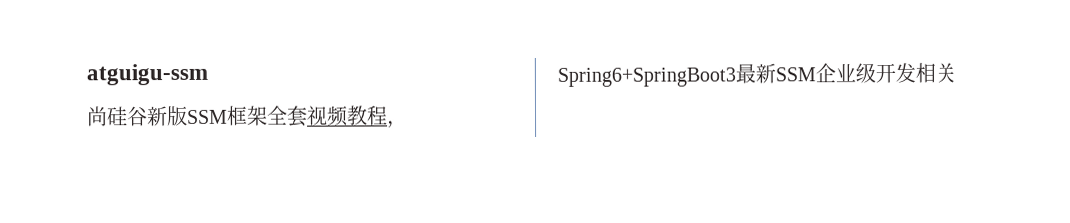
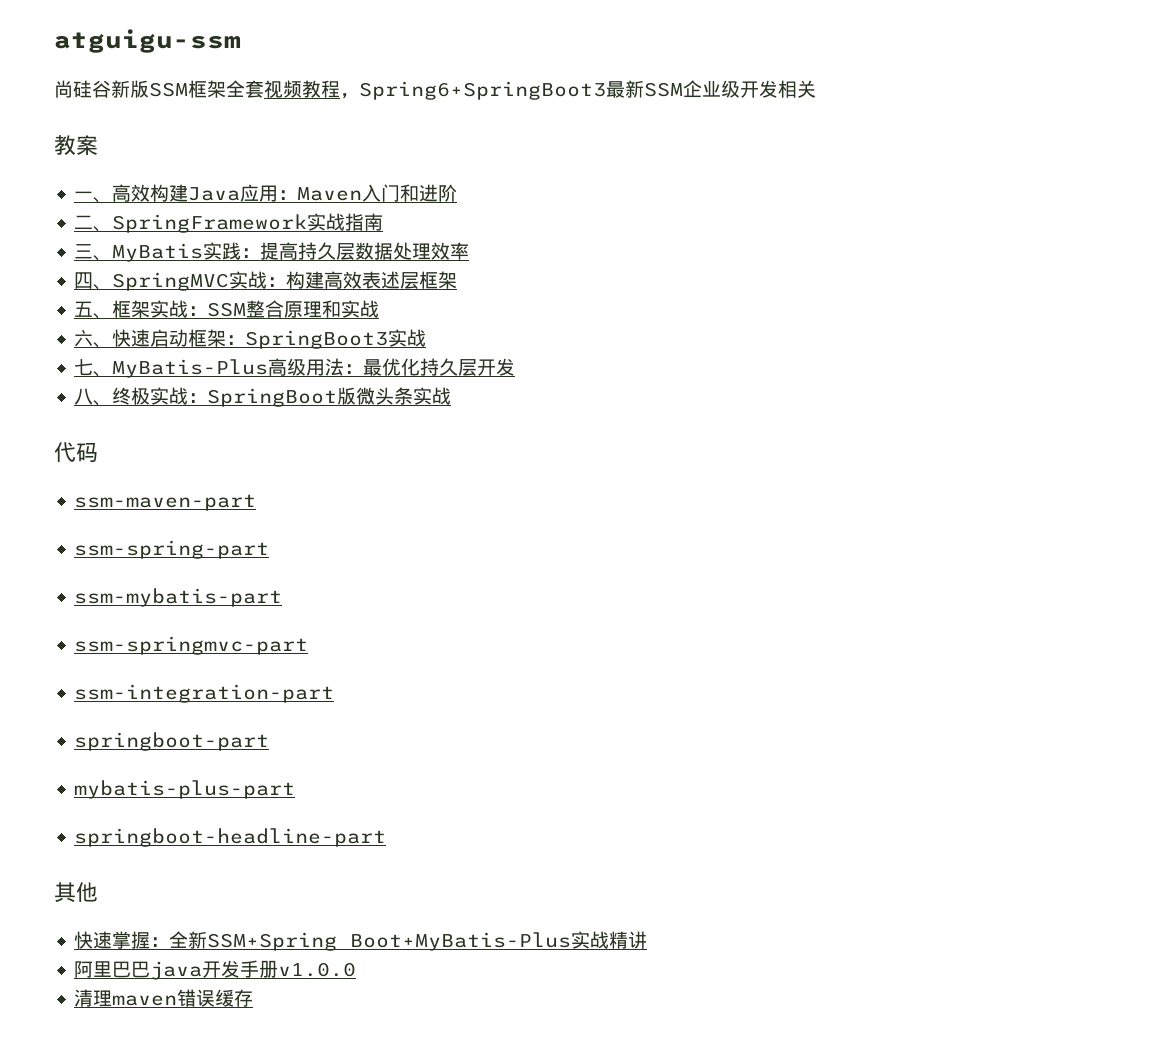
(956, 72) none -> [54,135,98,156] [74,184,458,203] [74,213,384,233] [74,242,470,262] [74,271,458,291] [74,300,380,319] [74,329,427,349] [74,358,516,378] [74,387,452,407] [54,442,98,463] [74,494,257,511] [74,540,270,559] [74,588,283,607] [74,636,309,655] [74,684,335,703] [74,732,270,751] [74,780,296,799] [74,828,387,847] [54,882,98,903] [74,931,648,951] [74,960,357,980] [74,989,254,1007] // 教案 // 一、高效构建Java应用：Maven入门和进阶 // 二、SpringFramework实战指南 // 三、MyBatis实践：提高持久层数据处理效率 // 四、SpringMVC实战：构建高效表述层框架 // 五、框架实战：SSM整合原理和实战 // 六、快速启动框架：SpringBoot3实战 // 七、MyBatis-Plus高级用法：最优化持久层开发 // 八、终极实战：SpringBoot版微头条实战 // 代码 // ssm-maven-part // ssm-spring-part // ssm-mybatis-part // ssm-springmvc-part // ssm-integration-part // springboot-part // mybatis-plus-part // springboot-headline-part // 其他 // 快速掌握：全新SSM+Spring Boot+MyBatis-Plus实战精讲 // 阿里巴巴java开发手册v1.0.0 // 清理maven错误缓存

